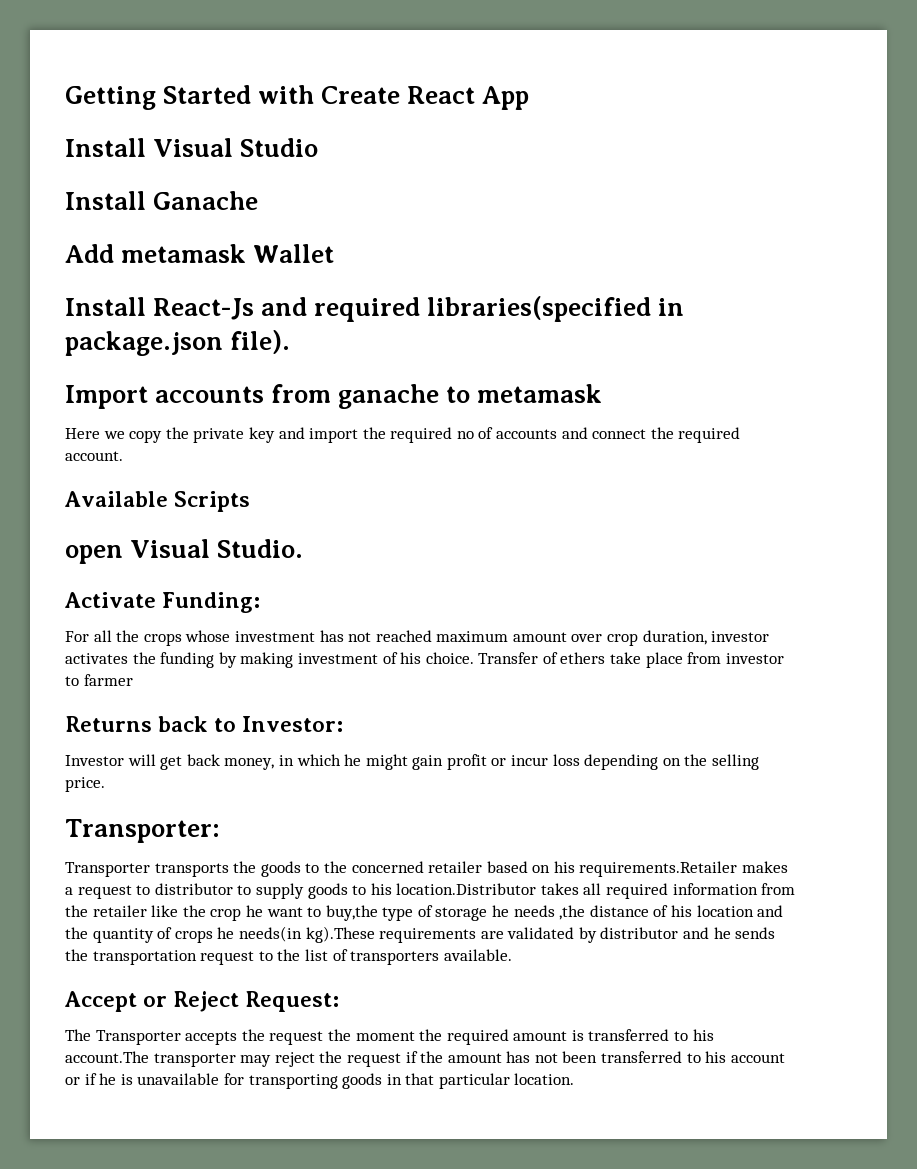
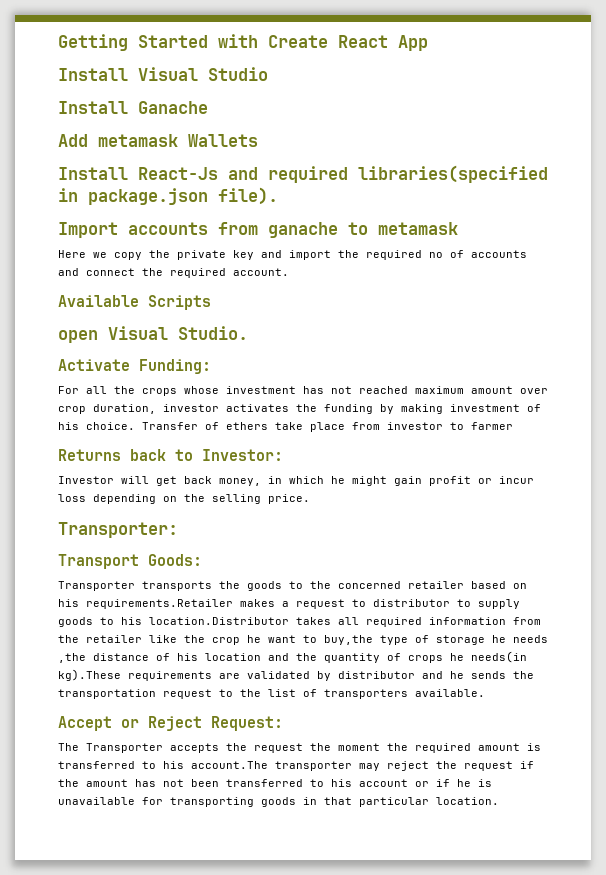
[253,244,335,263] Wallet -> [188,134,258,147] Wallets
(220, 831) none -> [58,554,202,569] // Transport Goods:

